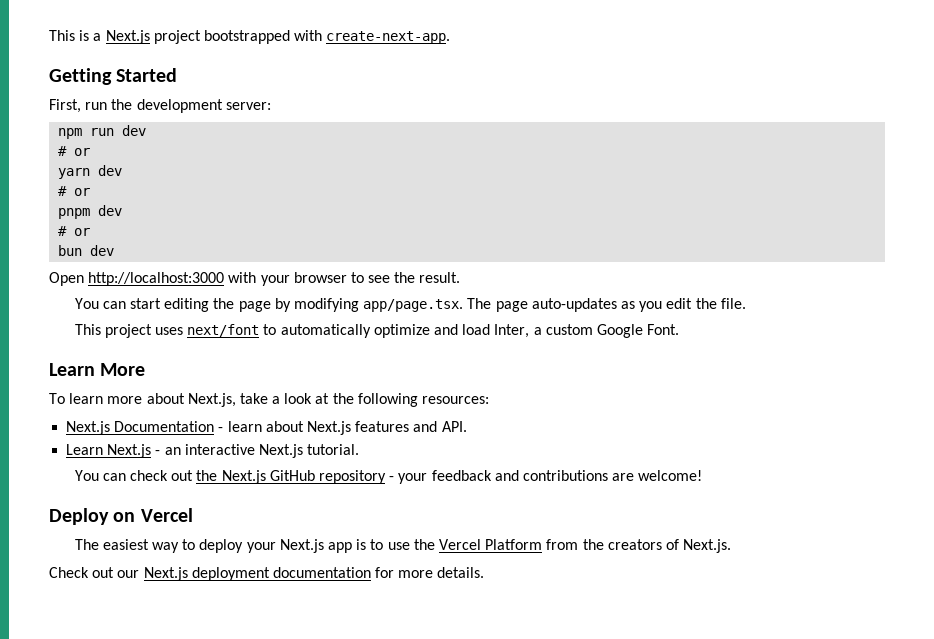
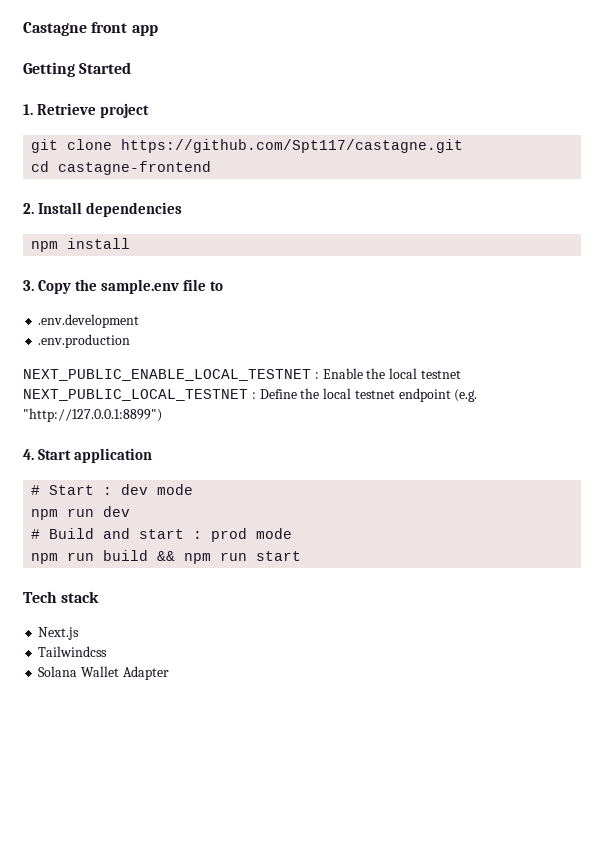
[49,30,451,44] [49,68,178,85] [49,99,271,113] [58,125,147,139] [58,146,91,156] [58,165,123,179] [58,186,91,196] [58,205,123,219] [58,226,91,236] [58,245,115,256] [49,272,461,286] [74,298,746,312] [74,324,680,338] [49,363,146,376] [49,393,490,407] [66,421,467,435] [66,444,360,458] [74,470,703,484] [49,508,193,525] [74,539,732,553] [49,567,485,581] This is a Next.js project bootstrapped with create-next-app. // Getting Started // First, run the development server: // npm run dev // # or // yarn dev // # or // pnpm dev // # or // bun dev // Open http://localhost:3000 with your browser to see the result. // You can start editing the page by modifying app/page.tsx. The page auto-updates as you edit the file. // This project uses next/font to automatically optimize and load Inter, a custom Google Font. // Learn More // To learn more about Next.js, take a look at the following resources: // Next.js Documentation - learn about Next.js features and API. // Learn Next.js - an interactive Next.js tutorial. // You can check out the Next.js GitHub repository - your feedback and contributions are welcome! // Deploy on Vercel // The easiest way to deploy your Next.js app is to use the Vercel Platform from the creators of Next.js. // Check out our Next.js deployment documentation for more details. -> [23,22,158,36] [23,62,132,77] [23,103,149,118] [31,139,464,153] [31,161,212,175] [23,202,182,217] [31,238,131,252] [23,279,223,294] [38,314,140,328] [38,334,131,348] [23,368,461,381] [23,388,478,402] [23,408,162,422] [23,448,152,463] [31,484,194,495] [31,506,131,520] [31,528,293,542] [31,550,302,564] [23,591,100,603] [38,627,80,640] [38,646,108,657] [38,666,169,680] Castagne front app // Getting Started // 1. Retrieve project // git clone https://github.com/Spt117/castagne.git // cd castagne-frontend // 2. Install dependencies // npm install // 3. Copy the sample.env file to // .env.development // .env.production // NEXT_PUBLIC_ENABLE_LOCAL_TESTNET : Enable the local testnet NEXT_PUBLIC_LOCAL_TESTNET : Define the local testnet endpoint (e.g. "http://127.0.0.1:8899") // 4. Start application // # Start : dev mode // npm run dev // # Build and start : prod mode // npm run build && npm run start // Tech stack // Next.js // Tailwindcss // Solana Wallet Adapter

